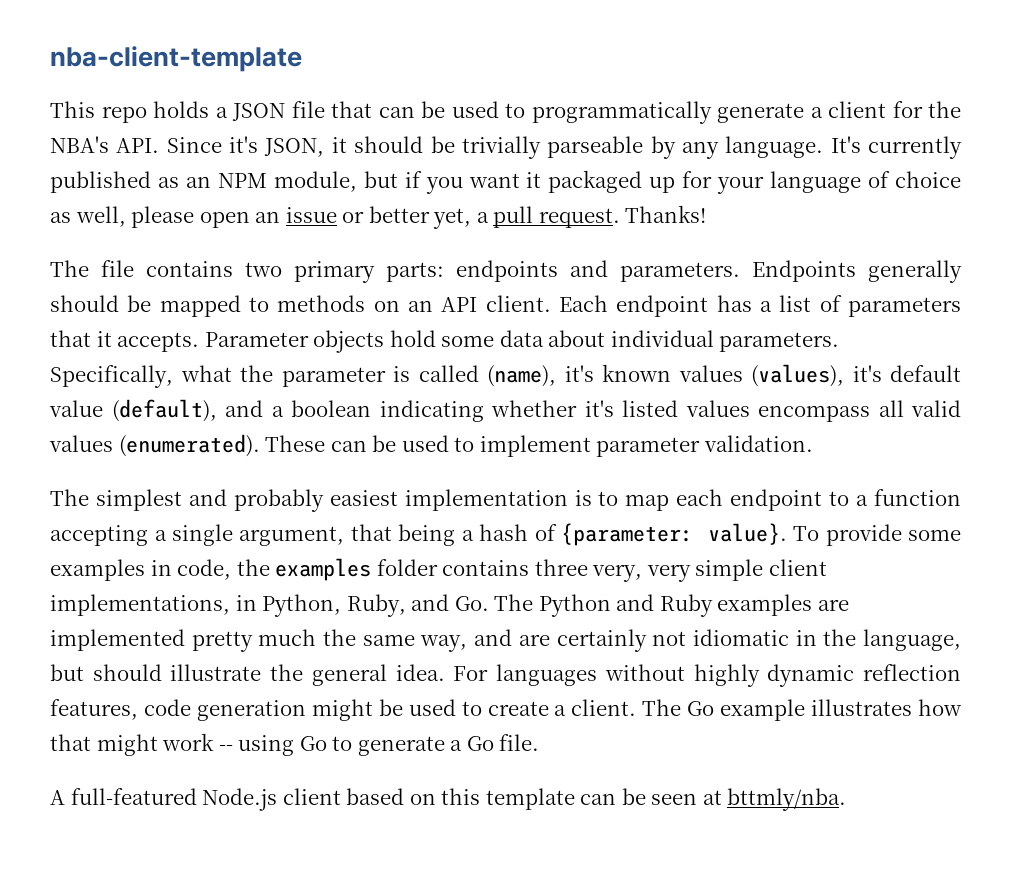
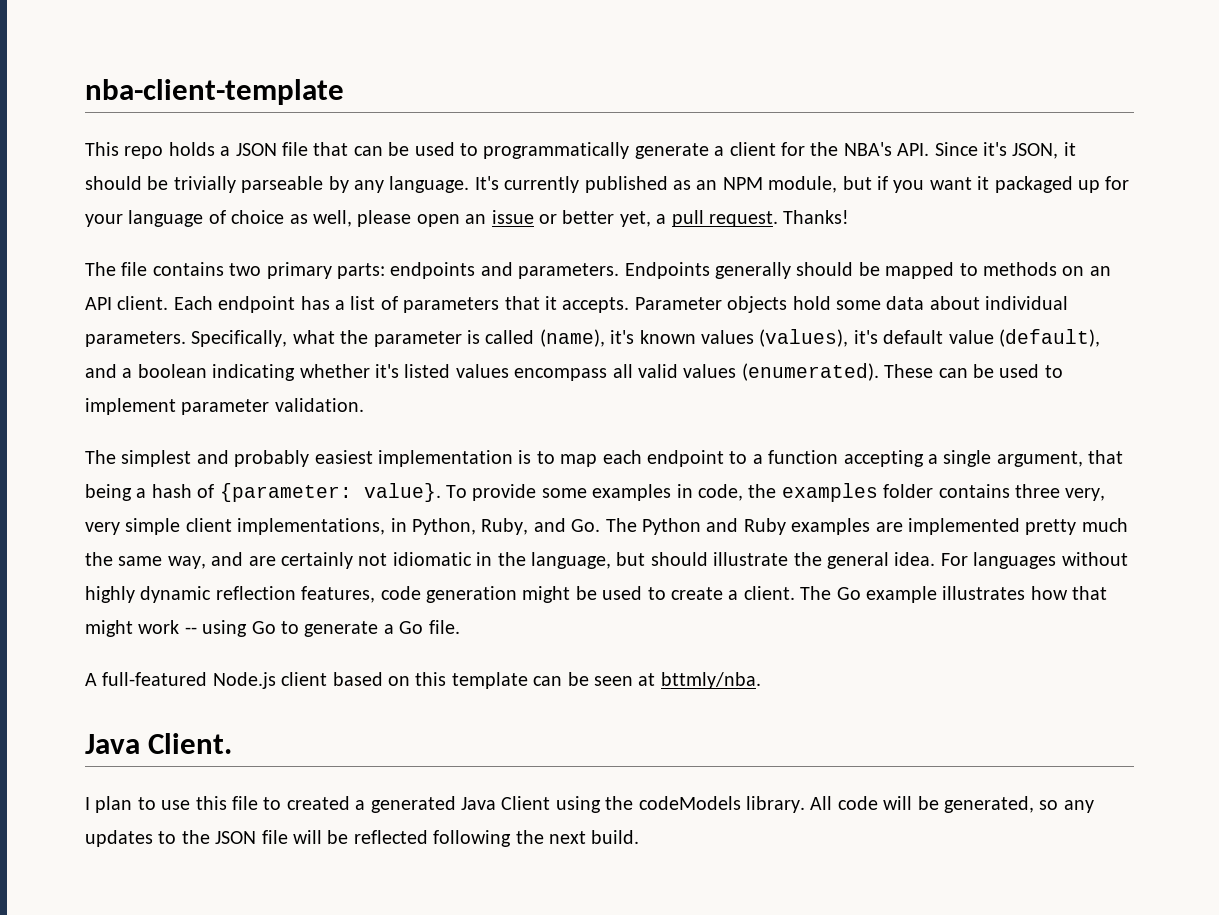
(847, 799) none -> [85,733,233,754] [85,796,1094,813] [85,830,640,847] // Java Client. // I plan to use this file to created a generated Java Client using the codeModels library. All code will be generated, so any updates to the JSON file will be reflected following the next build.

